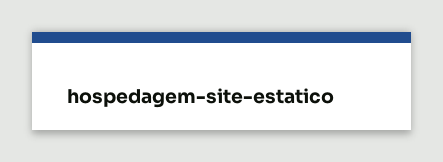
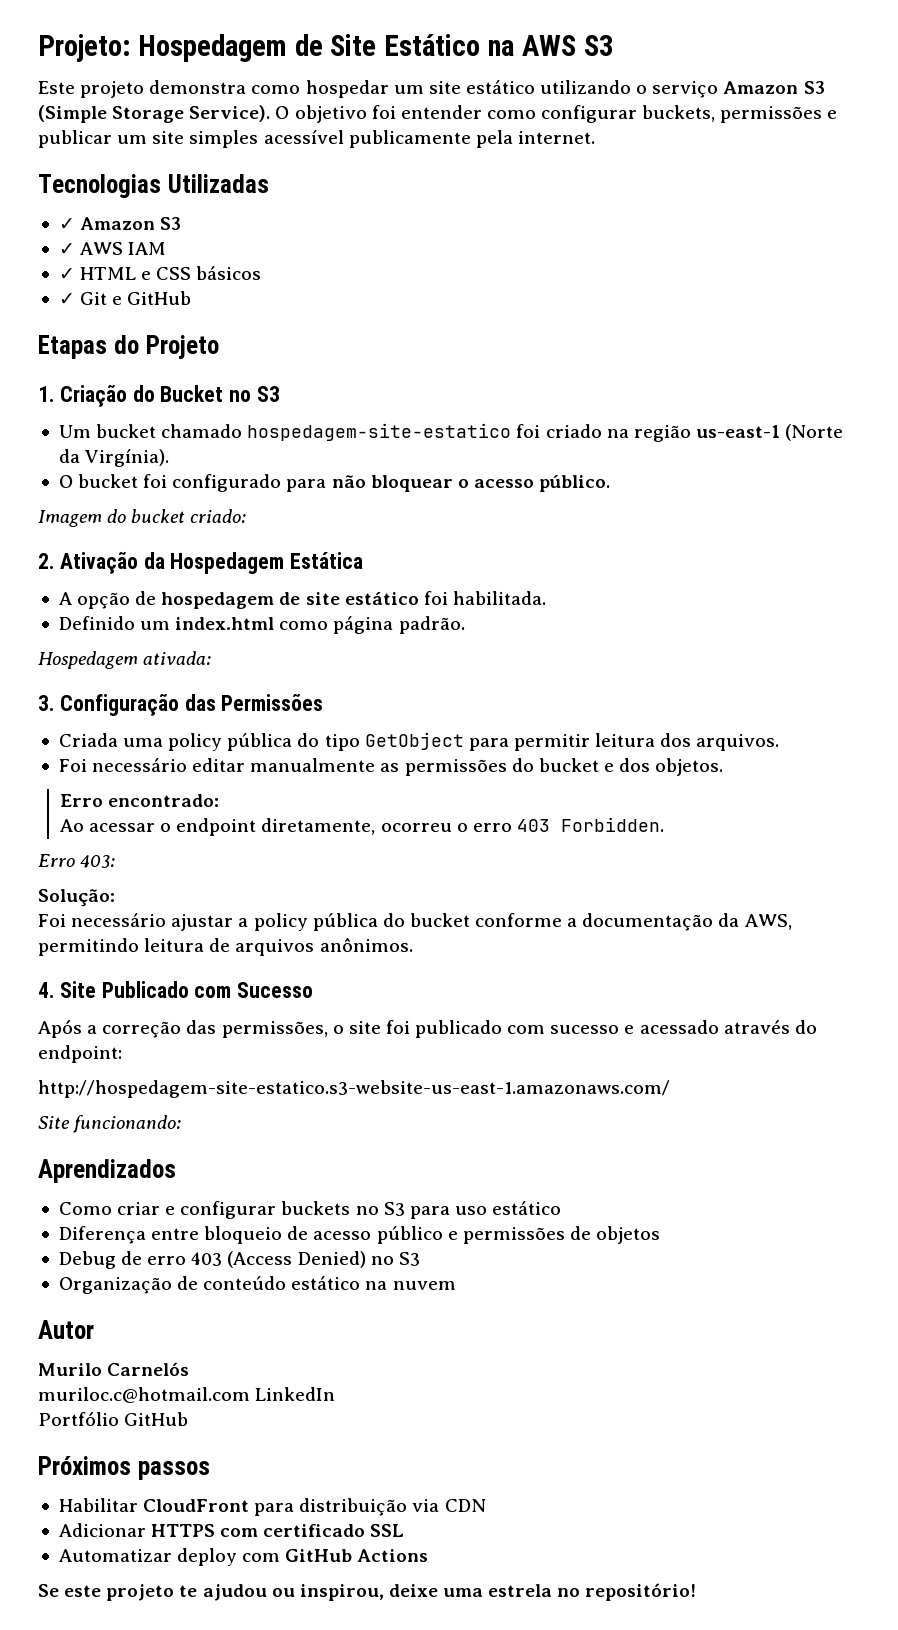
[67,88,334,108] hospedagem-site-estatico -> [38,34,614,62] [38,80,825,98] [38,105,838,123] [38,130,595,148] [38,174,269,198] [58,217,182,230] [58,242,167,255] [58,266,262,280] [58,291,192,305] [38,335,219,359] [38,384,281,407] [58,423,844,442] [58,449,170,467] [58,474,611,492] [38,509,247,527] [38,551,364,574] [58,591,546,609] [58,616,465,634] [38,651,212,669] [38,693,324,716] [58,732,780,751] [58,758,724,776] [59,794,219,807] [59,817,664,836] [38,854,116,868] [38,889,115,907] [38,913,792,931] [38,938,413,956] [38,981,314,998] [38,1019,817,1038] [38,1045,122,1063] [38,1080,670,1098] [38,1115,182,1133] [38,1159,176,1183] [58,1201,562,1219] [58,1226,661,1244] [58,1251,420,1269] [58,1276,456,1294] [38,1320,94,1339] [38,1362,190,1376] [38,1387,336,1403] [38,1411,189,1426] [38,1456,210,1480] [58,1498,486,1516] [58,1523,405,1537] [58,1548,429,1566] [38,1583,697,1601] Projeto: Hospedagem de Site Estático na AWS S3 // Este projeto demonstra como hospedar um site estático utilizando o serviço Amazon S3 (Simple Storage Service). O objetivo foi entender como configurar buckets, permissões e publicar um site simples acessível publicamente pela internet. // Tecnologias Utilizadas // ✓ Amazon S3 // ✓ AWS IAM // ✓ HTML e CSS básicos // ✓ Git e GitHub // Etapas do Projeto // 1. Criação do Bucket no S3 // Um bucket chamado hospedagem-site-estatico foi criado na região us-east-1 (Norte da Virgínia). // O bucket foi configurado para não bloquear o acesso público. // Imagem do bucket criado: // 2. Ativação da Hospedagem Estática // A opção de hospedagem de site estático foi habilitada. // Definido um index.html como página padrão. // Hospedagem ativada: // 3. Configuração das Permissões // Criada uma policy pública do tipo GetObject para permitir leitura dos arquivos. // Foi necessário editar manualmente as permissões do bucket e dos objetos. // Erro encontrado: // Ao acessar o endpoint diretamente, ocorreu o erro 403 Forbidden. // Erro 403: // Solução: // Foi necessário ajustar a policy pública do bucket conforme a documentação da AWS, permitindo leitura de arquivos anônimos. // 4. Site Publicado com Sucesso // Após a correção das permissões, o site foi publicado com sucesso e acessado através do endpoint: // http://hospedagem-site-estatico.s3-website-us-east-1.amazonaws.com/ // Site funcionando: // Aprendizados // Como criar e configurar buckets no S3 para uso estático // Diferença entre bloqueio de acesso público e permissões de objetos // Debug de erro 403 (Access Denied) no S3 // Organização de conteúdo estático na nuvem // Autor // Murilo Carnelós // muriloc.c@hotmail.com LinkedIn // Portfólio GitHub // Próximos passos // Habilitar CloudFront para distribuição via CDN // Adicionar HTTPS com certificado SSL // Automatizar deploy com GitHub Actions // Se este projeto te ajudou ou inspirou, deixe uma estrela no repositório!

